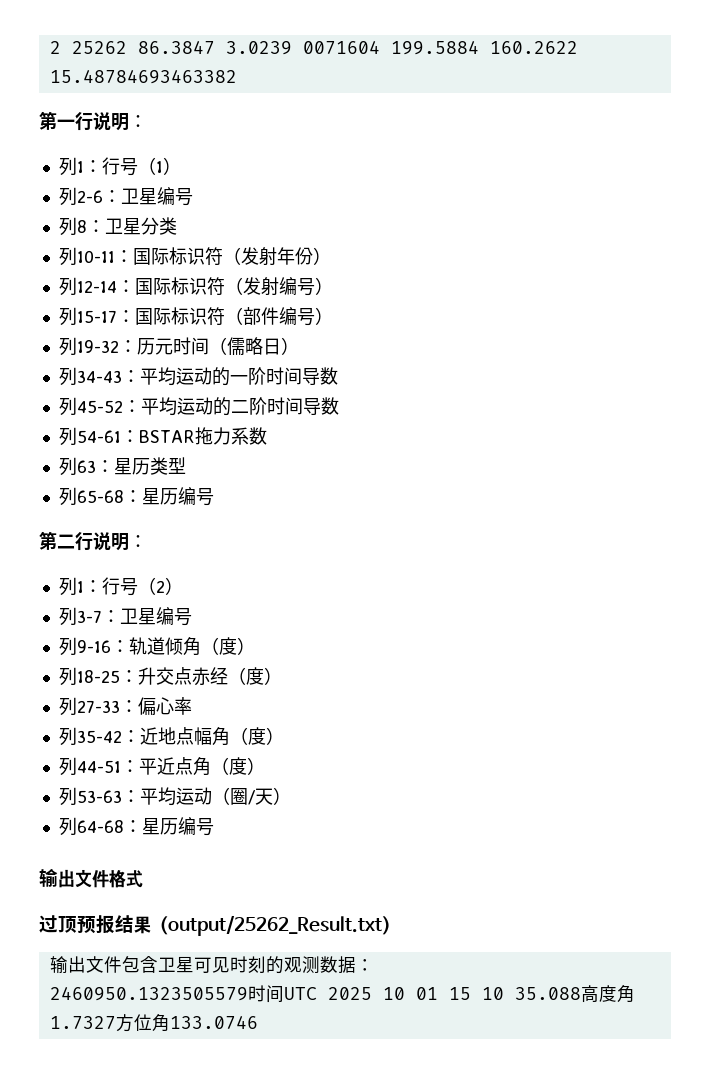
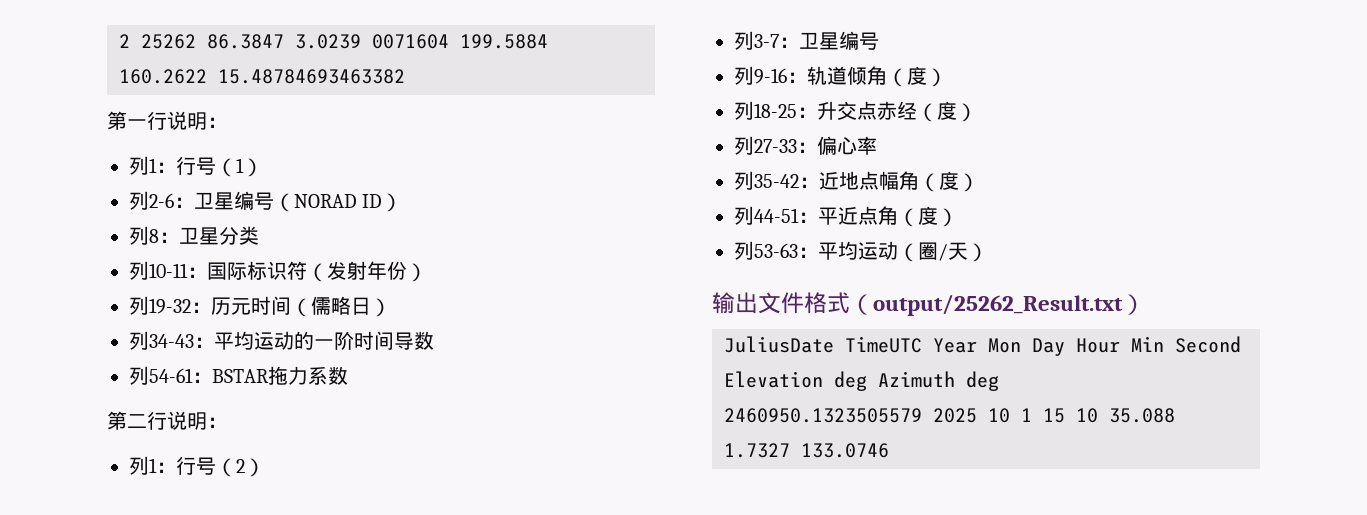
(193, 197) none -> [274,193,403,212] （NORAD ID）
[58,277,333,296] [58,307,333,326] // 列12-14：国际标识符（发射编号） // 列15-17：国际标识符（部件编号） -> (427, 272) none
[58,397,339,416] // 列45-52：平均运动的二阶时间导数 -> (434, 340) none
[58,457,186,476] [58,487,214,506] // 列63：星历类型 // 列65-68：星历编号 -> (348, 375) none
[58,817,214,836] // 列64-68：星历编号 -> (988, 252) none
[39,915,151,934] // 过顶预报结果 -> (850, 303) none
[49,956,374,974] 输出文件包含卫星可见时刻的观测数据： -> [724,336,1241,356] [724,371,999,391] JuliusDate TimeUTC Year Mon Day Hour Min Second Elevation deg Azimuth deg
[247,985,317,1003] 时间UTC -> (922, 415) none
[415,987,438,1000] 01 -> [1021,408,1032,422] 1
[580,985,635,1003] [49,1014,170,1032] 高度角1.7327方位角 -> [724,443,790,458] 1.7327

